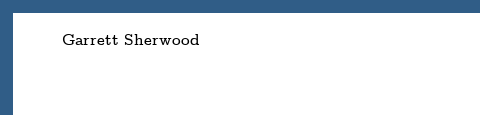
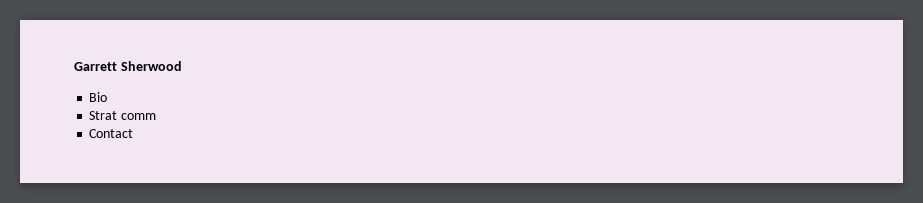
(200, 39) none -> [89,92,108,102] [89,111,157,120] [89,129,134,138] // Bio // Strat comm // Contact

